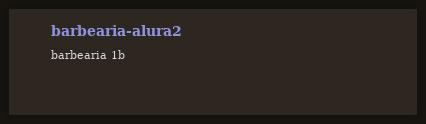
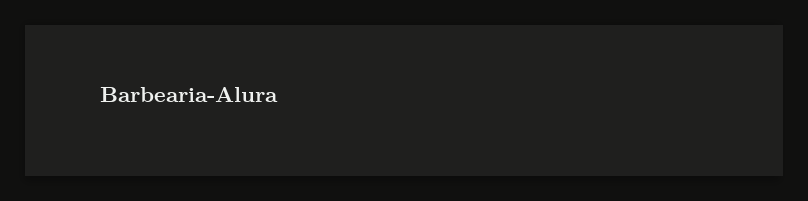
[51,25,182,36] [51,50,125,59] barbearia-alura2 // barbearia 1b -> [100,87,278,102] Barbearia-Alura

